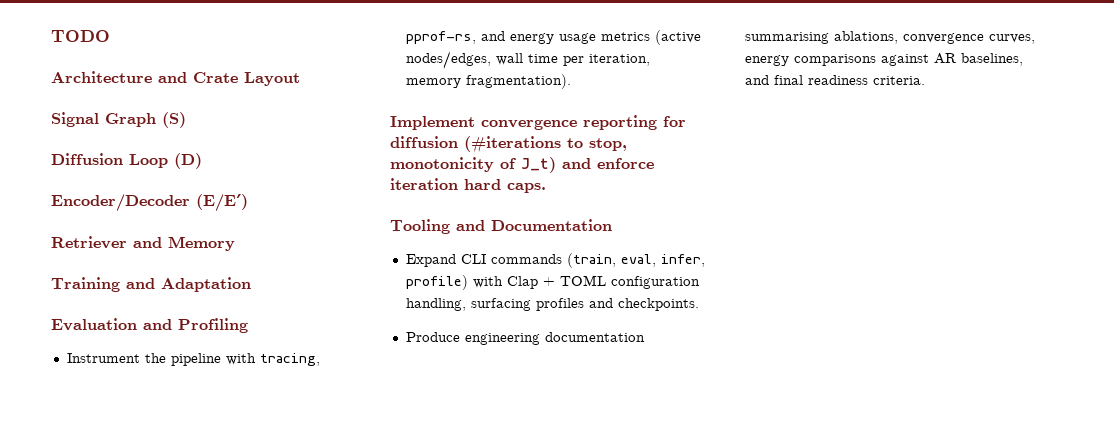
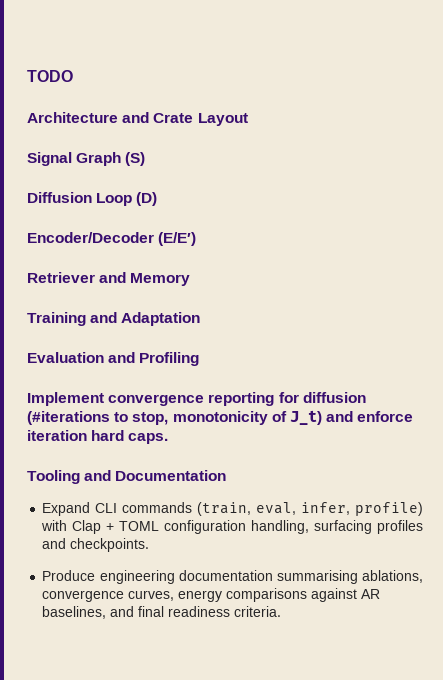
[66,353,320,366] [405,30,701,45] [405,51,650,69] [405,74,571,89] // Instrument the pipeline with tracing, pprof-rs, and energy usage metrics (active nodes/edges, wall time per iteration, memory fragmentation). -> (200, 359) none

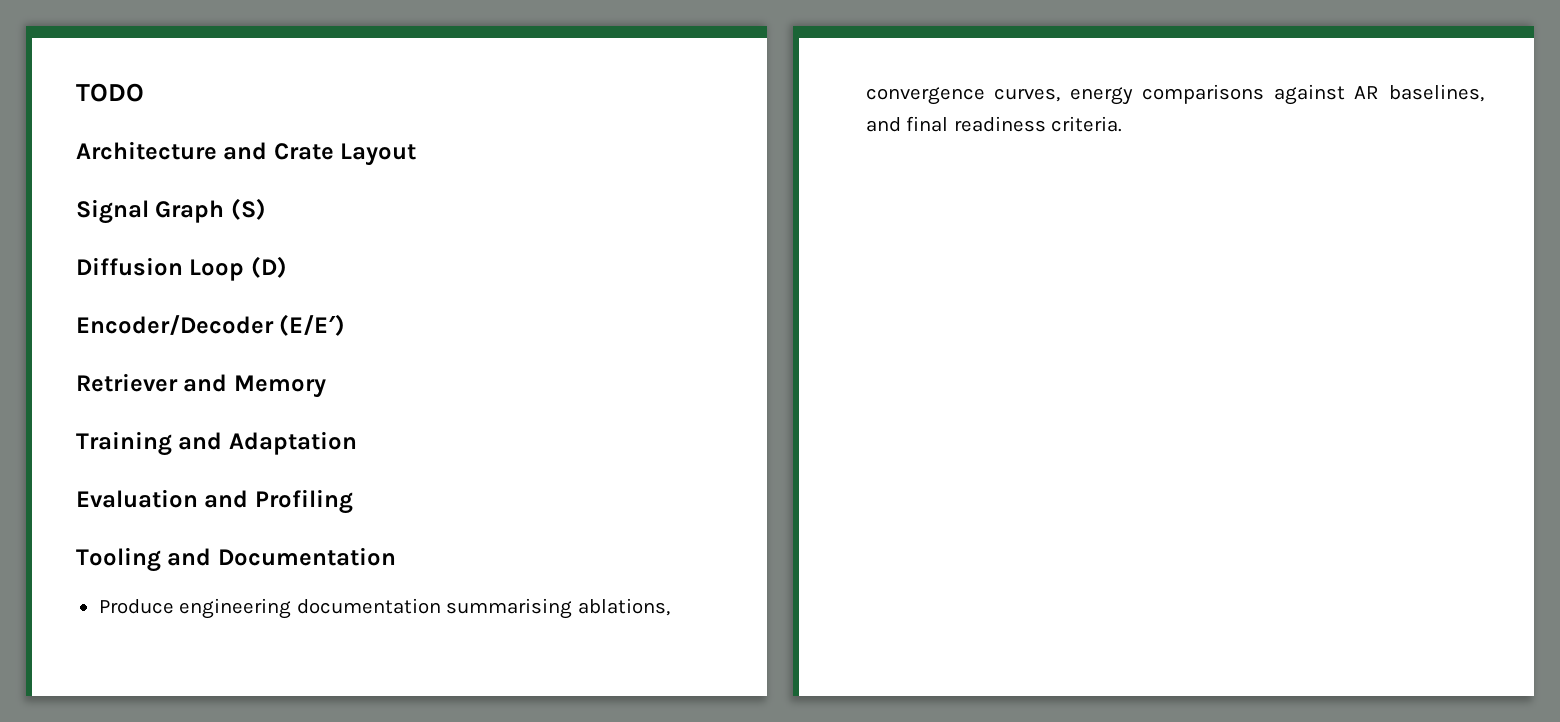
[27,392,366,406] [27,410,414,425] [27,430,169,444] [27,470,227,484] [42,502,423,516] [41,520,423,534] [42,538,150,552] Implement convergence reporting for diffusion (#iterations to stop, monotonicity of J_t) and enforce iteration hard caps. // Tooling and Documentation // Expand CLI commands (train, eval, infer, profile) with Clap + TOML configuration handling, surfacing profiles and checkpoints. -> [76,547,396,572] Tooling and Documentation

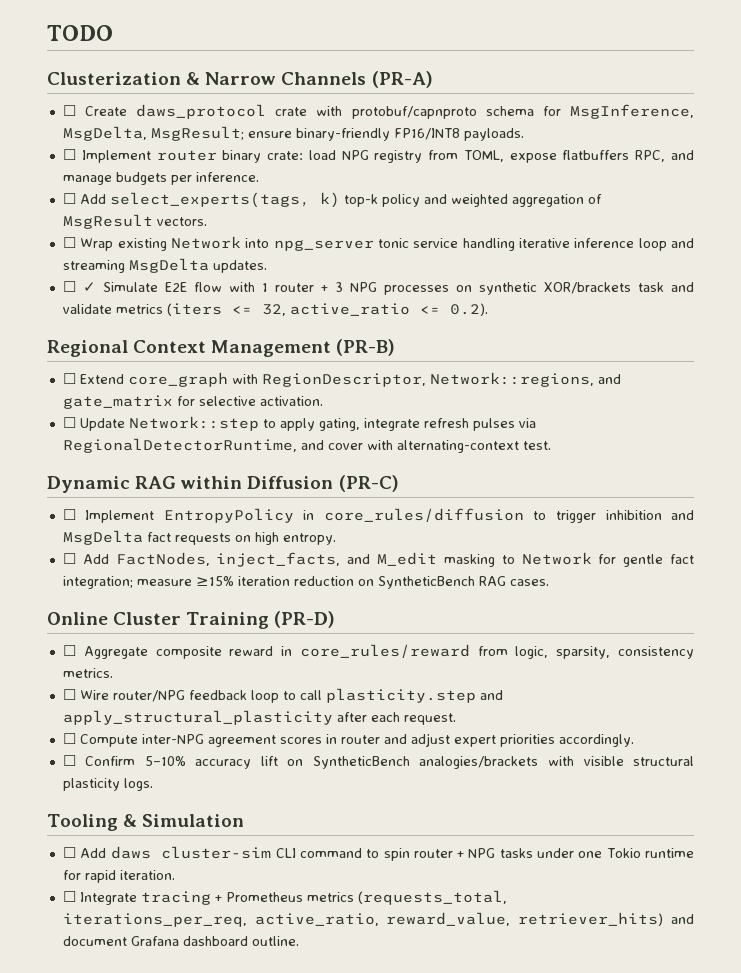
[76,141,417,166] [76,198,266,224] [76,256,287,281] [76,314,346,336] [76,373,326,398] [76,431,357,456] [76,489,353,514] [76,547,396,572] [98,598,670,619] [865,84,1484,105] [865,116,1123,132] Architecture and Crate Layout // Signal Graph (S) // Diffusion Loop (D) // Encoder/Decoder (E/E′) // Retriever and Memory // Training and Adaptation // Evaluation and Profiling // Tooling and Documentation // Produce engineering documentation summarising ablations, convergence curves, energy comparisons against AR baselines, and final readiness criteria. -> [47,71,433,88] [62,104,695,119] [62,126,524,141] [62,149,694,163] [62,172,259,185] [62,192,602,208] [62,214,207,229] [62,236,694,251] [62,258,267,273] [62,281,694,295] [62,303,488,316] [47,339,396,357] [62,372,621,387] [62,395,323,409] [62,416,536,431] [62,438,551,453] [47,475,399,493] [62,508,695,523] [62,530,336,545] [62,552,695,567] [62,576,549,589] [47,611,336,629] [62,644,694,659] [62,668,113,678] [62,688,503,703] [62,710,456,725] [62,733,634,747] [62,755,694,769] [62,778,153,791] [47,814,245,831] [62,846,694,861] [62,870,175,883] [62,890,507,905] [62,912,694,927] [62,936,299,946] Clusterization & Narrow Channels (PR-A) // ☐ Create daws_protocol crate with protobuf/capnproto schema for MsgInference, MsgDelta, MsgResult; ensure binary-friendly FP16/INT8 payloads. // ☐ Implement router binary crate: load NPG registry from TOML, expose flatbuffers RPC, and manage budgets per inference. // ☐ Add select_experts(tags, k) top-k policy and weighted aggregation of MsgResult vectors. // ☐ Wrap existing Network into npg_server tonic service handling iterative inference loop and streaming MsgDelta updates. // ☐ ✓ Simulate E2E flow with 1 router + 3 NPG processes on synthetic XOR/brackets task and validate metrics (iters <= 32, active_ratio <= 0.2). // Regional Context Management (PR-B) // ☐ Extend core_graph with RegionDescriptor, Network::regions, and gate_matrix for selective activation. // ☐ Update Network::step to apply gating, integrate refresh pulses via RegionalDetectorRuntime, and cover with alternating-context test. // Dynamic RAG within Diffusion (PR-C) // ☐ Implement EntropyPolicy in core_rules/diffusion to trigger inhibition and MsgDelta fact requests on high entropy. // ☐ Add FactNodes, inject_facts, and M_edit masking to Network for gentle fact integration; measure ≥15% iteration reduction on SyntheticBench RAG cases. // Online Cluster Training (PR-D) // ☐ Aggregate composite reward in core_rules/reward from logic, sparsity, consistency metrics. // ☐ Wire router/NPG feedback loop to call plasticity.step and apply_structural_plasticity after each request. // ☐ Compute inter-NPG agreement scores in router and adjust expert priorities accordingly. // ☐ Confirm 5–10% accuracy lift on SyntheticBench analogies/brackets with visible structural plasticity logs. // Tooling & Simulation // ☐ Add daws cluster-sim CLI command to spin router + NPG tasks under one Tokio runtime for rapid iteration. // ☐ Integrate tracing + Prometheus metrics (requests_total, iterations_per_req, active_ratio, reward_value, retriever_hits) and document Grafana dashboard outline.

